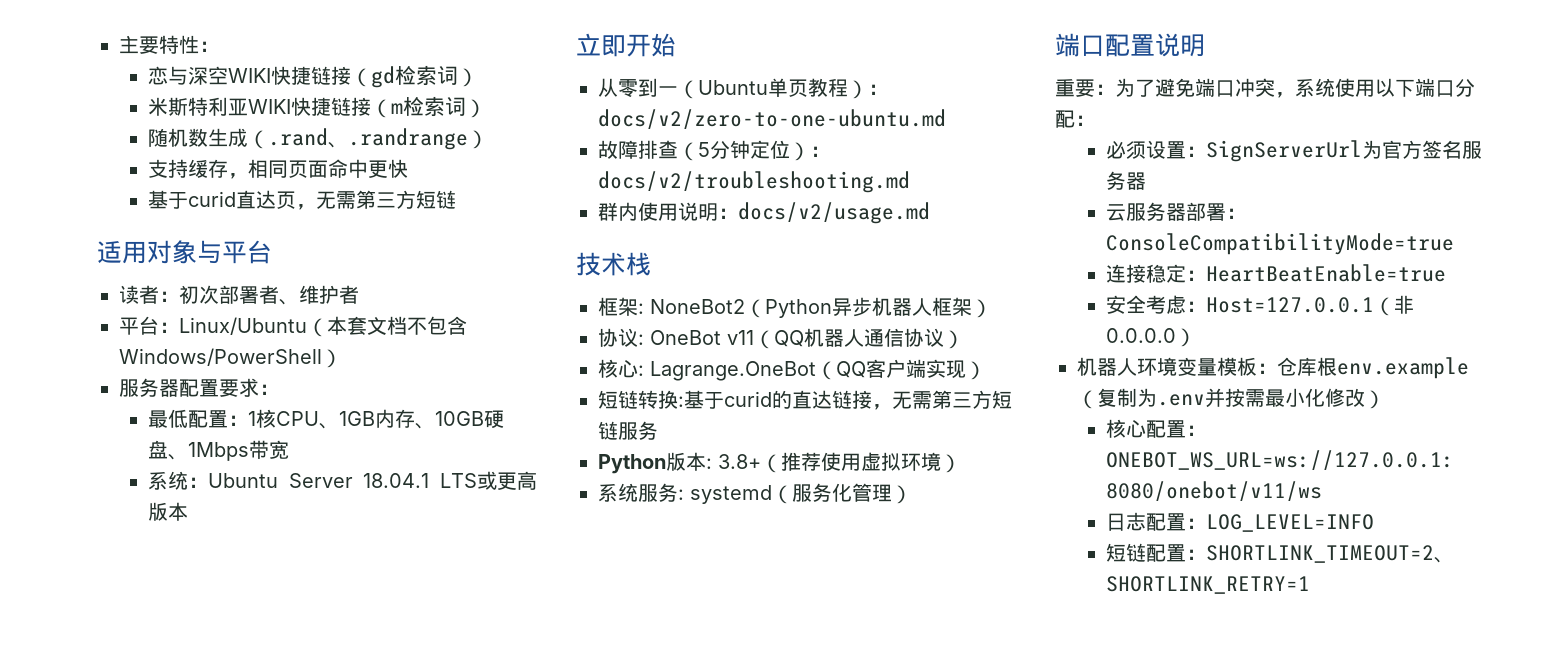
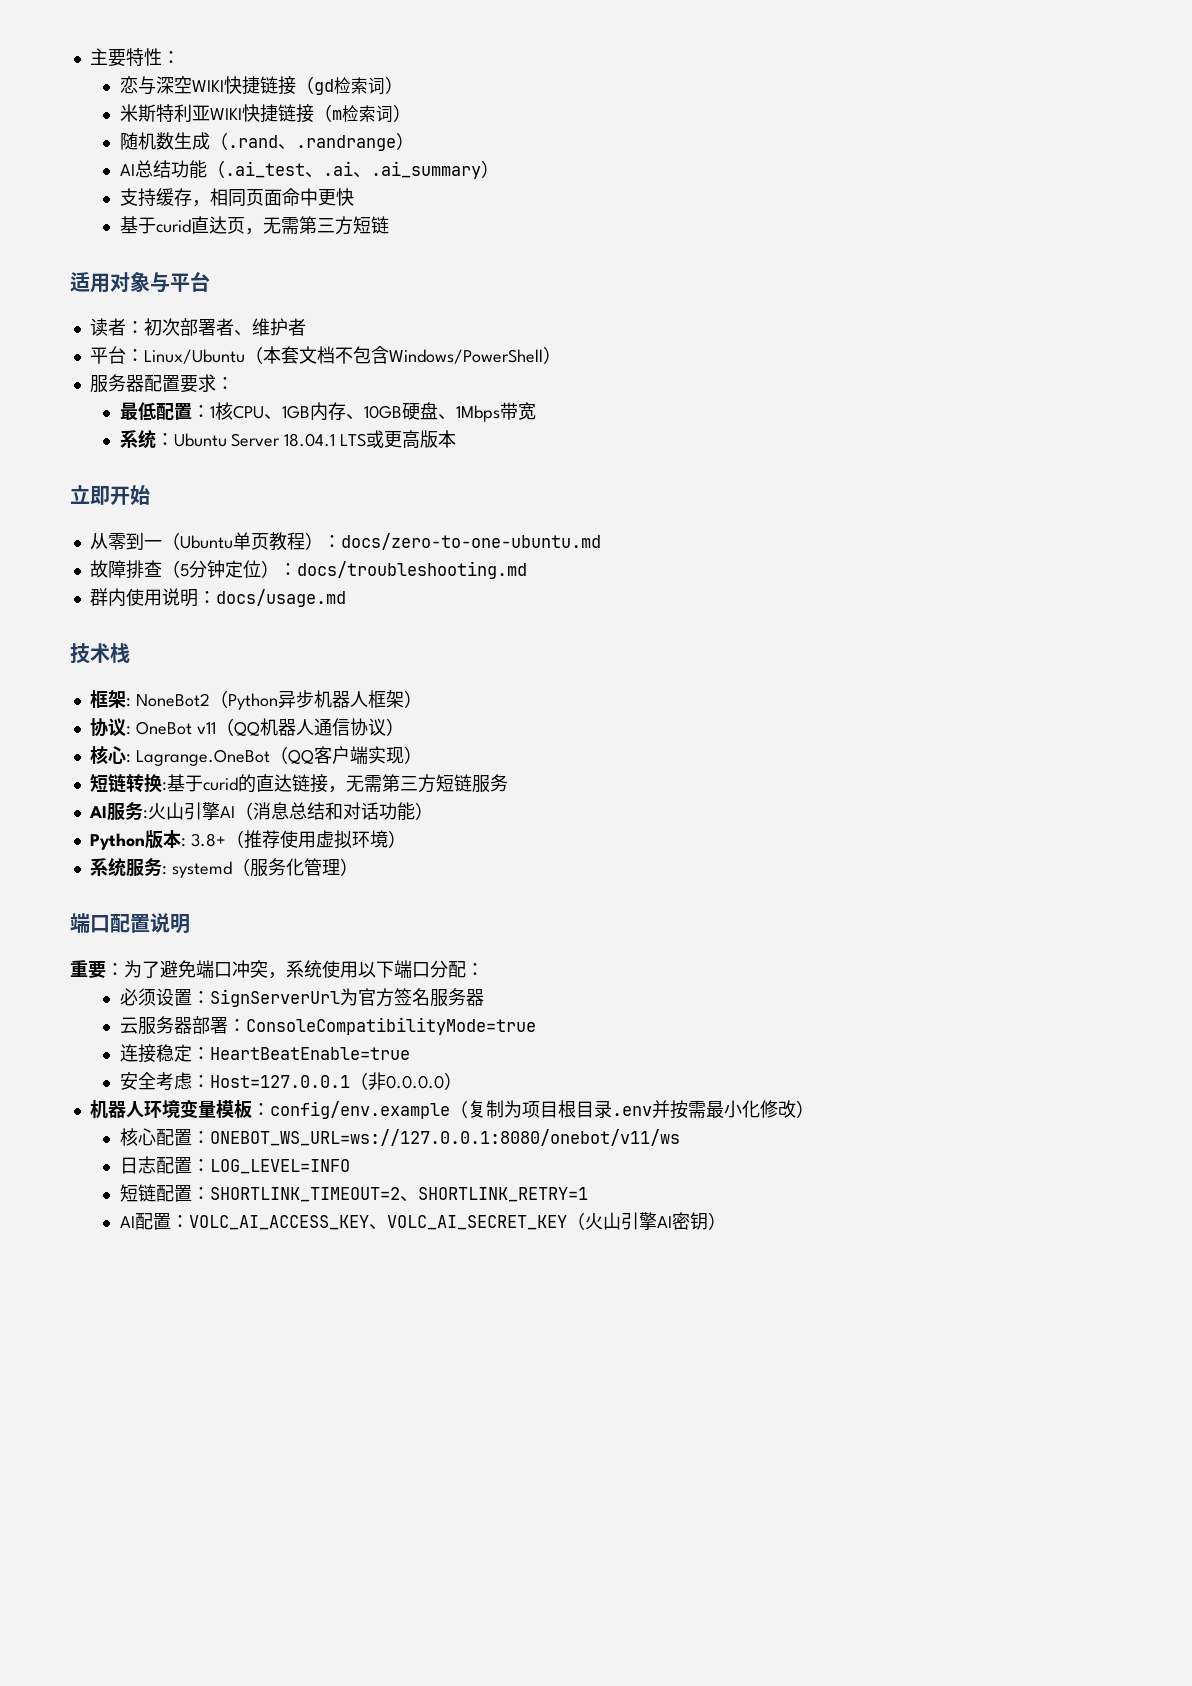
(489, 139) none -> [119,160,499,179] // AI总结功能（.ai_test、.ai、.ai_summary）
[598,109,946,129] docs/v2/zero-to-one-ubuntu.md -> [340,533,601,550] docs/zero-to-one-ubuntu.md
[598,171,910,193] docs/v2/troubleshooting.md -> [296,561,527,579] docs/troubleshooting.md
[738,202,930,224] docs/v2/usage.md -> [215,589,346,607] docs/usage.md
(658, 430) none -> [88,802,433,821] // AI服务:火山引擎AI（消息总结和对话功能）
[1277,357,1469,379] [1077,388,1157,409] 仓库根env.example（复制为 -> [269,1100,612,1119] config/env.example（复制为项目根目录
(1311, 585) none -> [119,1212,726,1230] // AI配置：VOLC_AI_ACCESS_KEY、VOLC_AI_SECRET_KEY（火山引擎AI密钥）

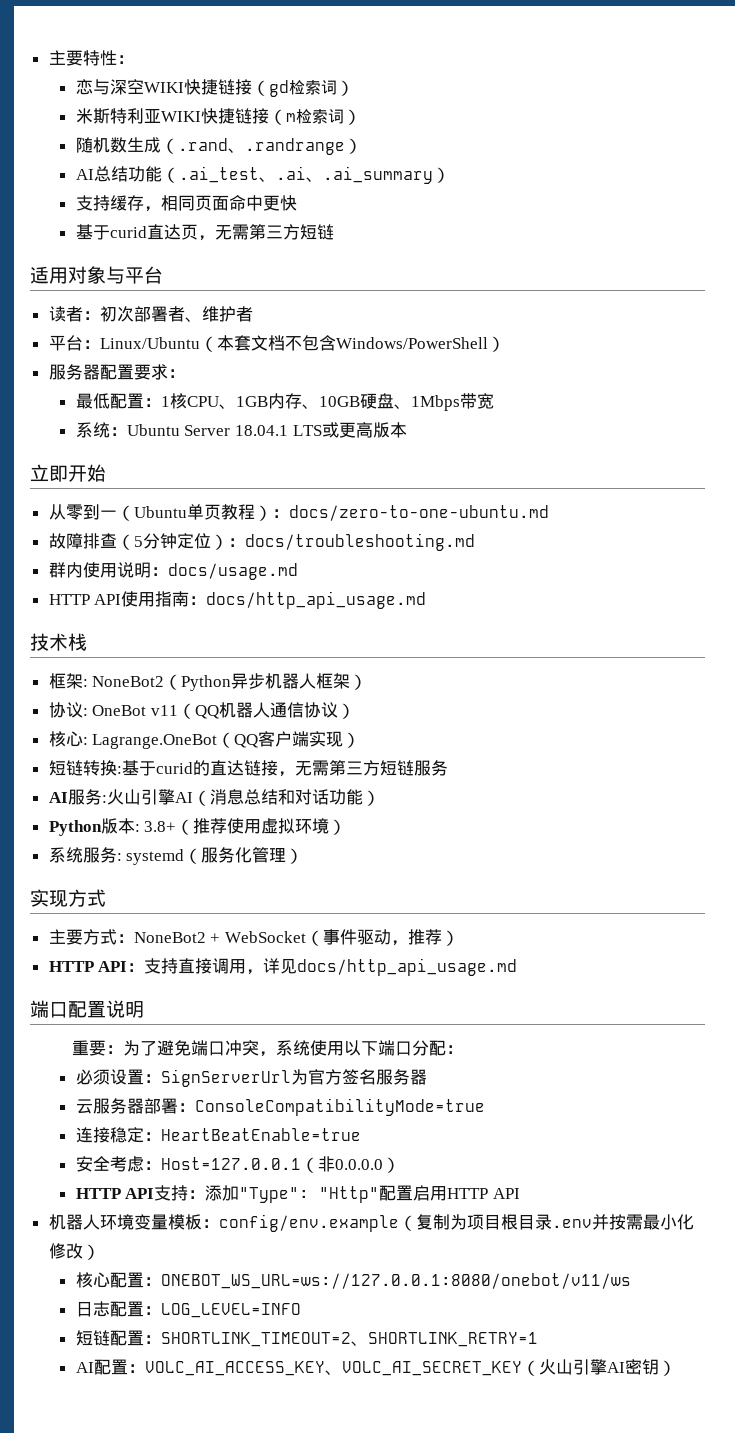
(346, 598) none -> [48,591,427,609] // HTTP API使用指南：docs/http_api_usage.md
(358, 867) none -> [30,889,106,907] [48,929,459,946] [48,958,518,976] // 实现方式 // 主要方式：NoneBot2 + WebSocket（事件驱动，推荐） // HTTP API：支持直接调用，详见docs/http_api_usage.md
(462, 1081) none -> [75,1185,520,1203] // HTTP API支持：添加"Type": "Http"配置启用HTTP API

